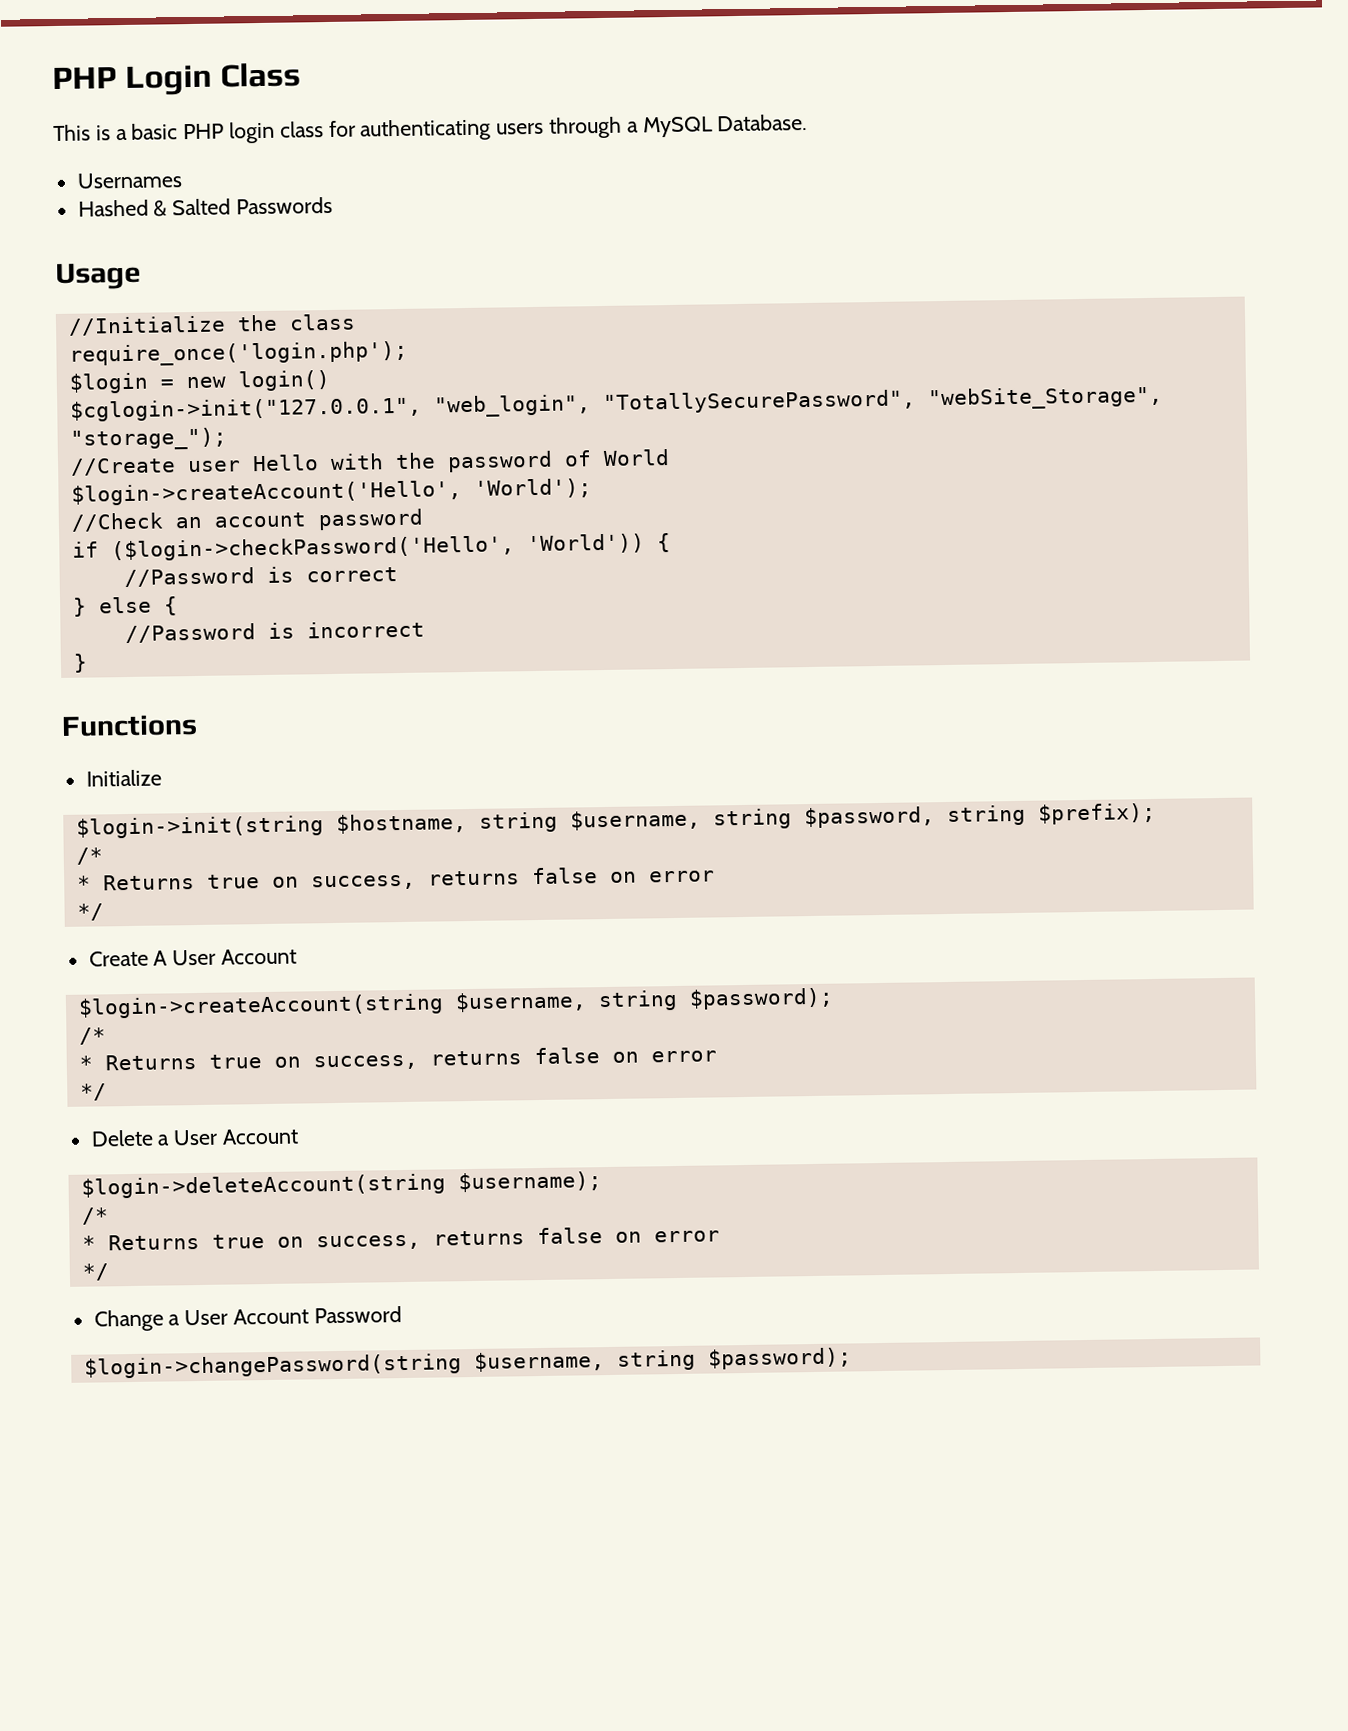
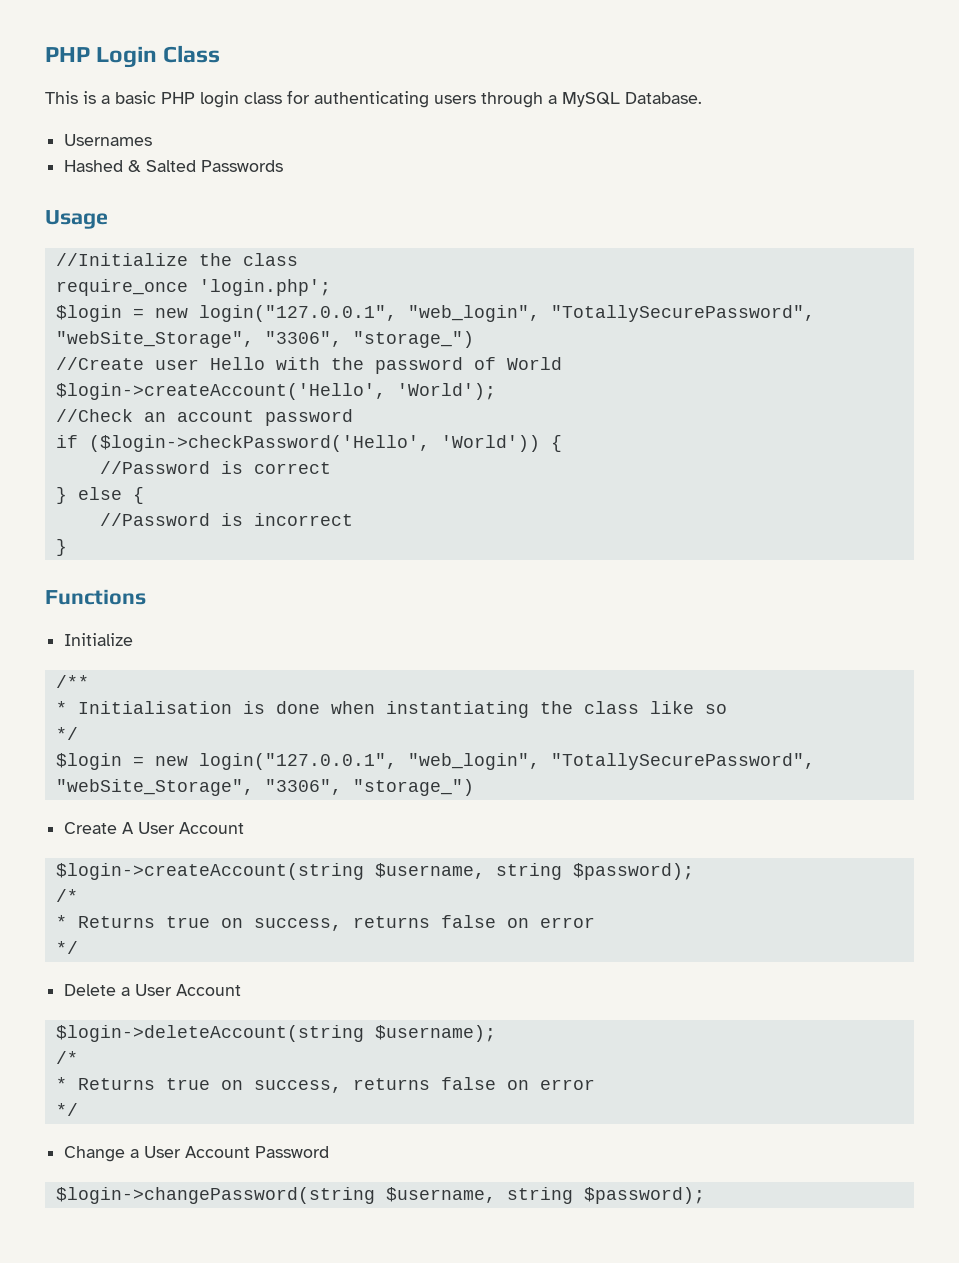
[68,340,408,367] [68,369,330,394] [69,385,1163,422] [69,427,227,451] require_once('login.php'); // $login = new login() // $cglogin->init("127.0.0.1", "web_login", "TotallySecurePassword", "webSite_Storage", "storage_"); -> [55,279,331,296] [55,305,815,322] [55,331,474,348] require_once 'login.php'; // $login = new login("127.0.0.1", "web_login", "TotallySecurePassword", "webSite_Storage", "3306", "storage_")
[75,802,1156,839] [75,847,103,865] [76,867,715,891] [76,903,104,921] $login->init(string $hostname, string $username, string $password, string $prefix); // /* // * Returns true on success, returns false on error // */ -> [55,675,89,688] [55,701,727,718] [55,727,78,740] [55,753,815,770] [55,779,474,796] /** // * Initialisation is done when instantiating the class like so // */ // $login = new login("127.0.0.1", "web_login", "TotallySecurePassword", "webSite_Storage", "3306", "storage_")

